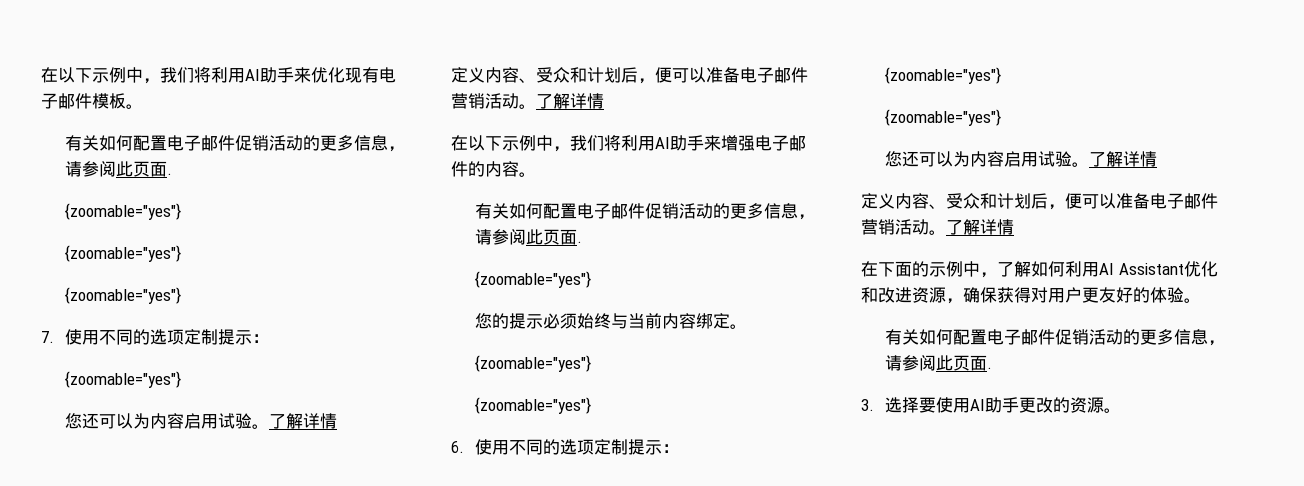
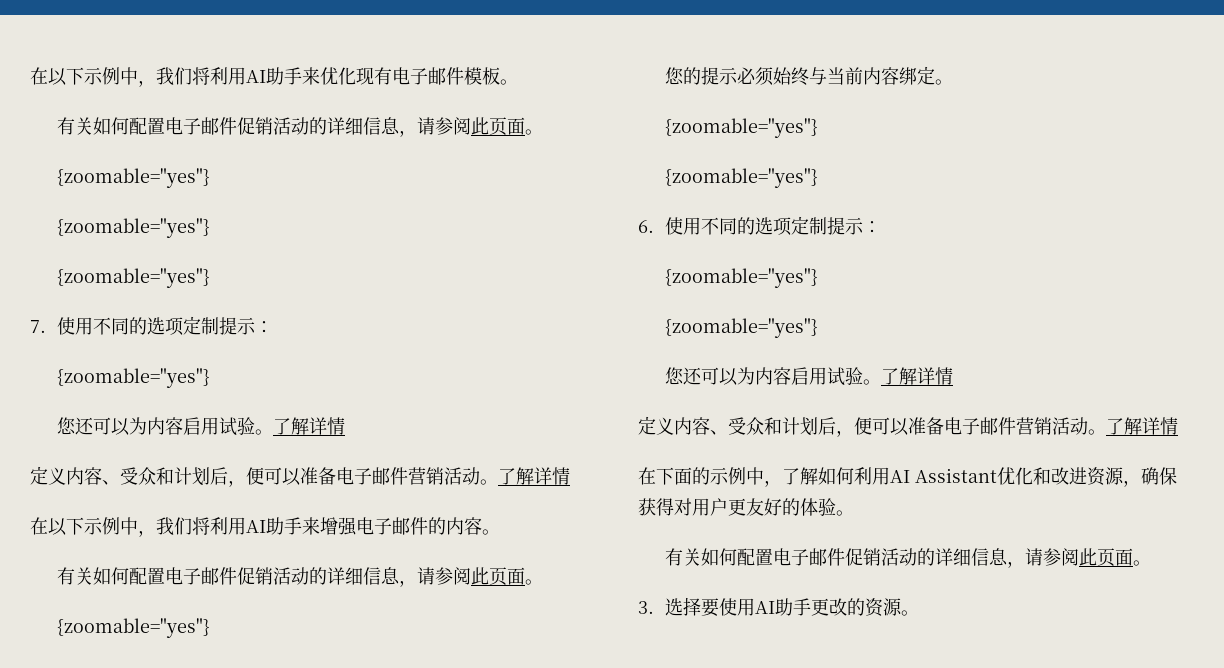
[320,135,406,152] [65,161,173,177] 更多信息，请参阅此页面. -> [326,117,543,137] 详细信息，请参阅此页面。
[730,203,816,220] [475,229,583,245] 更多信息，请参阅此页面. -> [326,567,543,587] 详细信息，请参阅此页面。
[1140,329,1226,346] [885,355,993,371] 更多信息，请参阅此页面. -> [934,548,1151,568] 详细信息，请参阅此页面。

